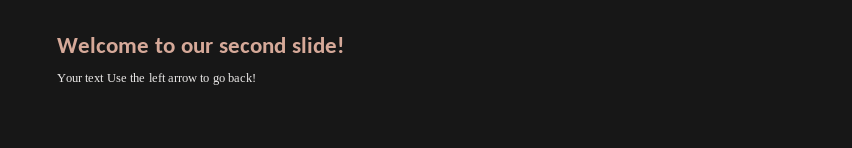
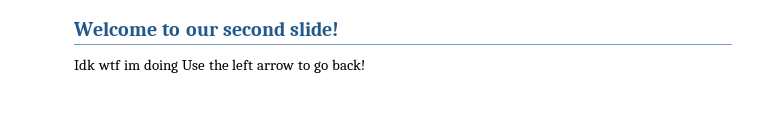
[57,74,105,82] Your text -> [74,59,178,73] Idk wtf im doing

